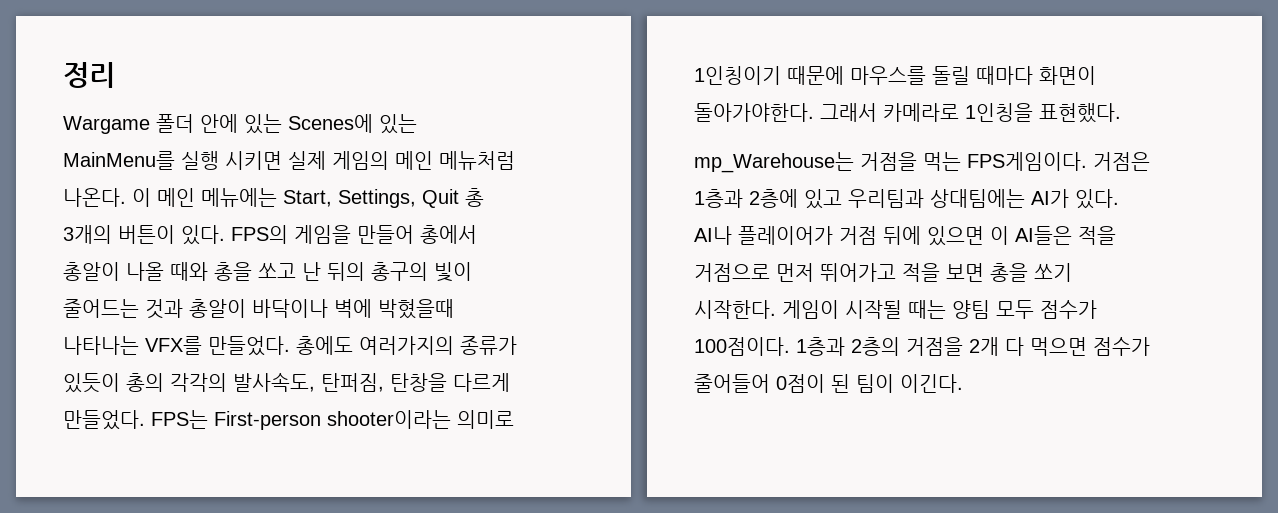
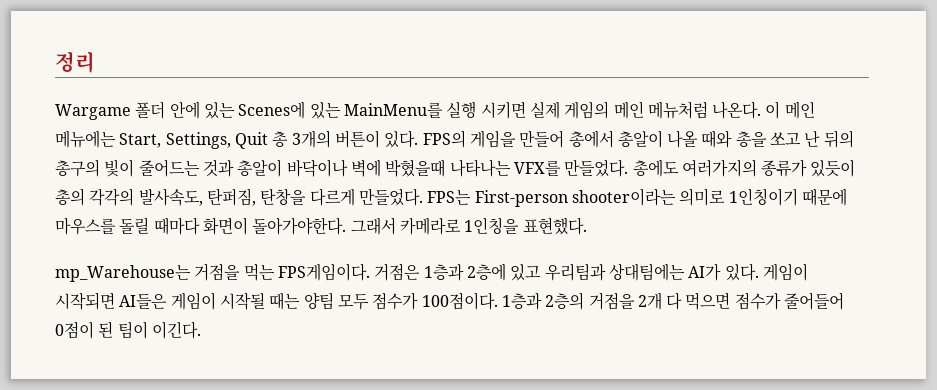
[694,226,1116,246] [694,263,1072,282] [694,300,776,319] AI나 플레이어가 거점 뒤에 있으면 이 AI들은 적을 거점으로 먼저 뛰어가고 적을 보면 총을 쏘기 시작한다. -> [762,263,808,281] [55,292,168,310] 게임이 시작되면 AI들은

